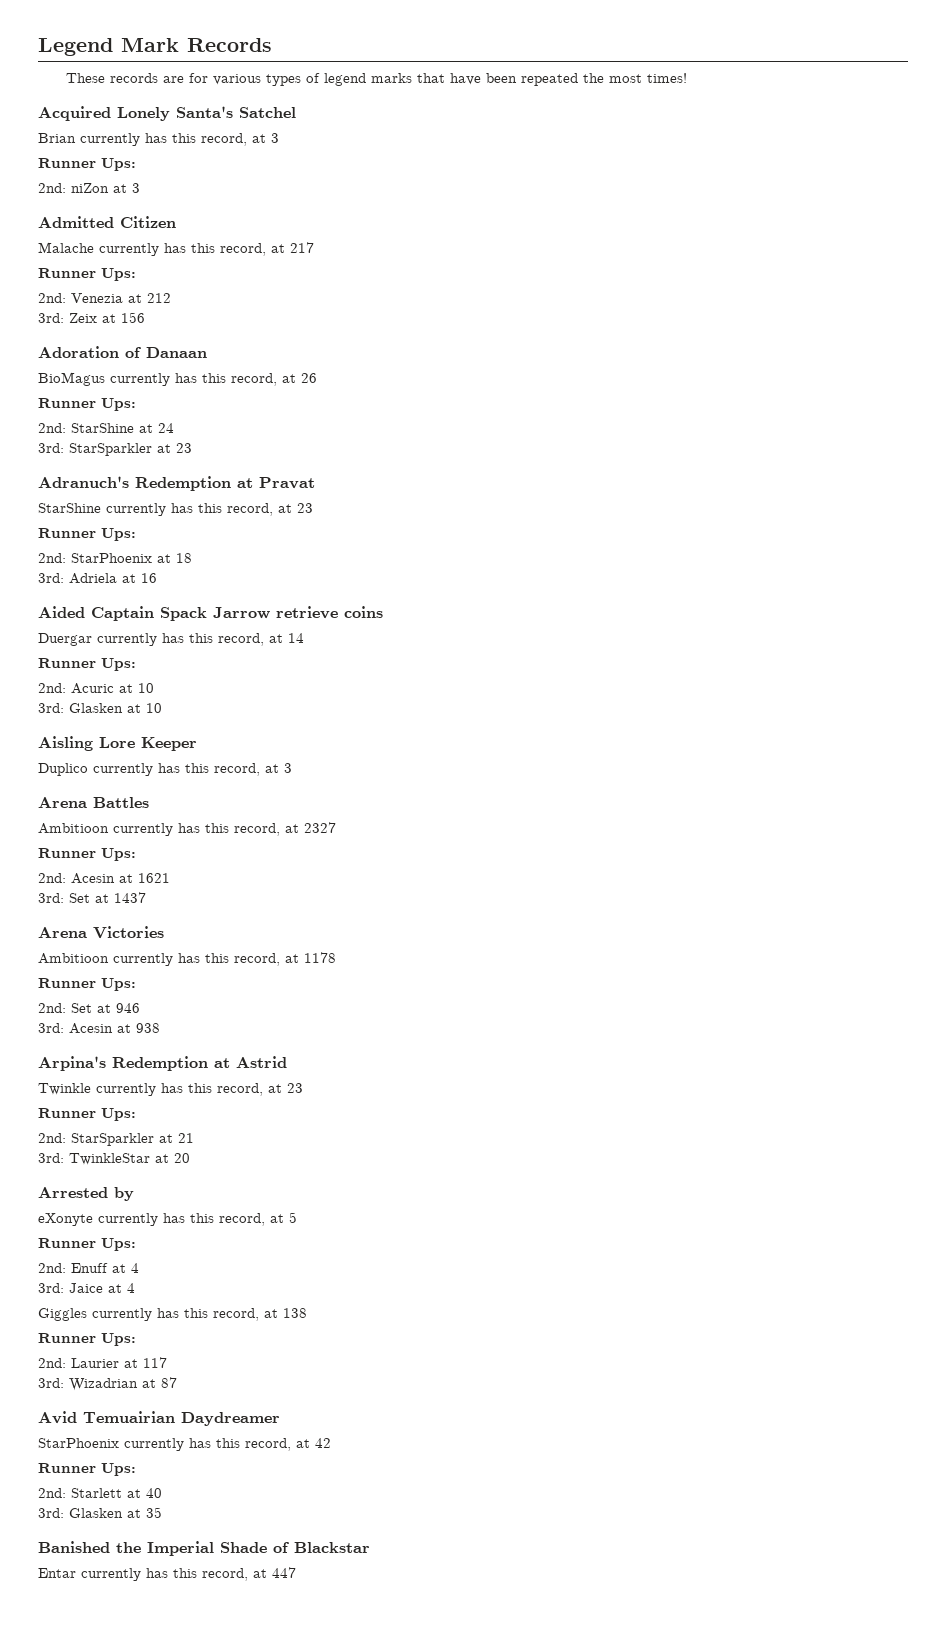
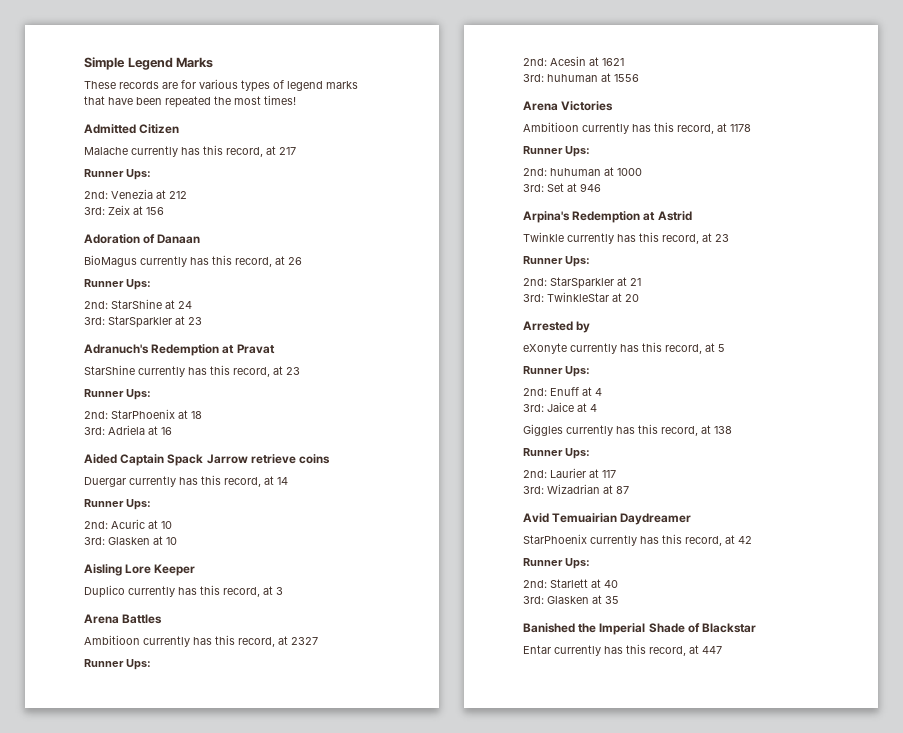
[38,38,272,56] Legend Mark Records -> [84,57,214,70] Simple Legend Marks
[38,106,296,121] [38,133,279,146] [38,158,136,171] [38,183,140,193] // Acquired Lonely Santa's Satchel // Brian currently has this record, at 3 // Runner Ups: // 2nd: niZon at 3 -> (296, 100) none
[69,892,146,903] Set at 1437 -> [547,73,639,82] huhuman at 1556
(66, 1008) none -> [550,167,642,176] [523,184,544,192] huhuman at 1000 // 3rd:
[38,1023,160,1034] // 3rd: Acesin at 938 -> (601, 187) none

